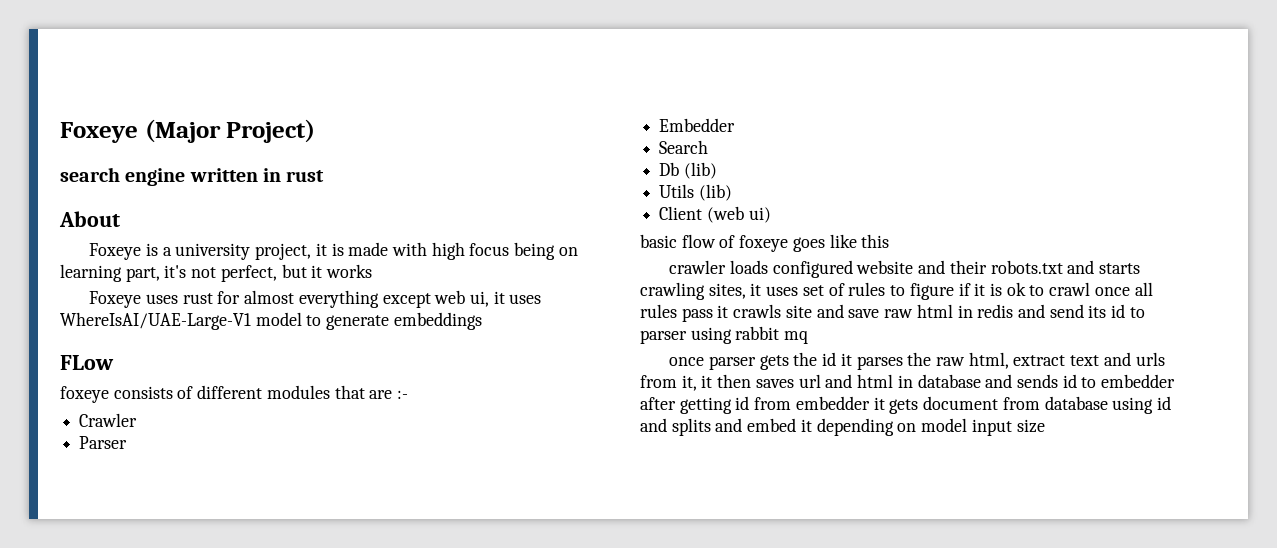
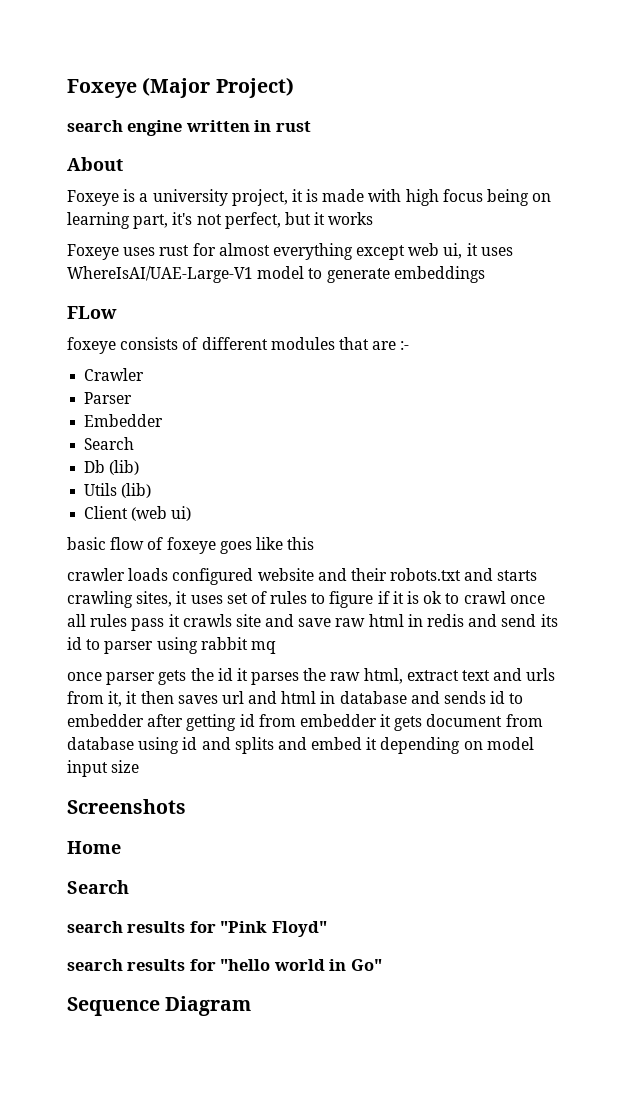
(1045, 426) none -> [67,799,186,814] [67,841,121,854] [67,880,129,894] [67,921,327,937] [67,959,382,971] [67,996,252,1016] // Screenshots // Home // Search // search results for "Pink Floyd" // search results for "hello world in Go" // Sequence Diagram

